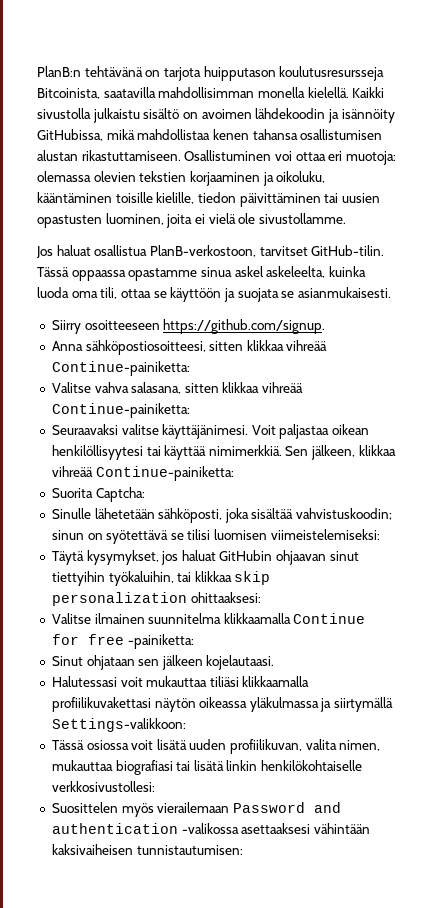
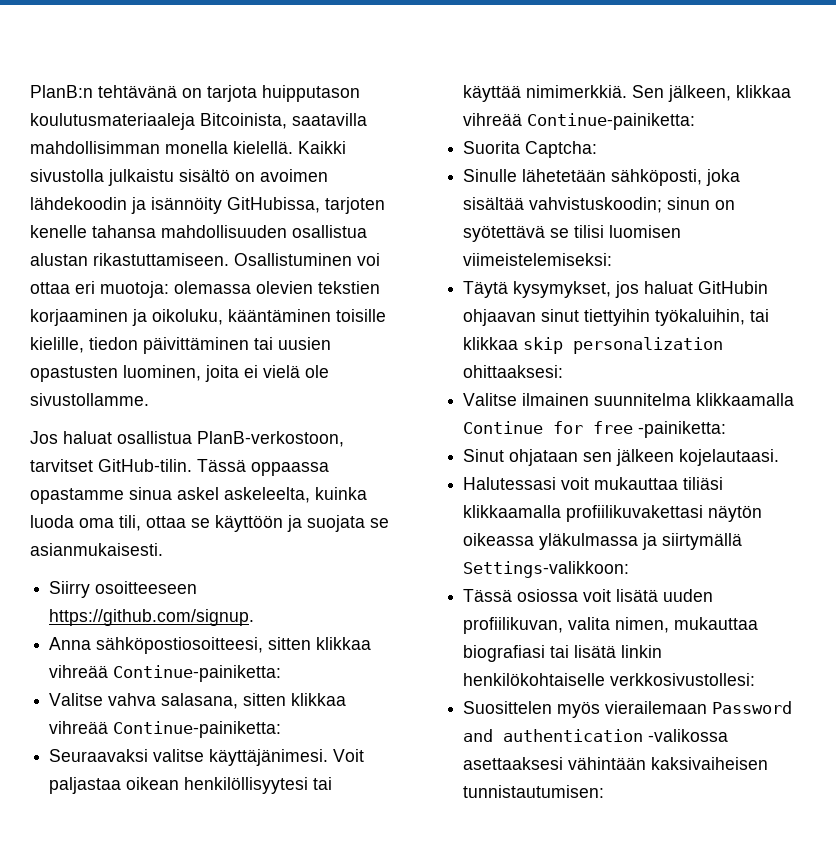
[279,66,385,81] koulutusresursseja -> [30,113,195,130] koulutusmateriaaleja
[106,129,383,140] mikä mahdollistaa kenen tahansa osallistumisen -> [325,197,385,214] [30,225,367,238] tarjoten kenelle tahansa mahdollisuuden osallistua

